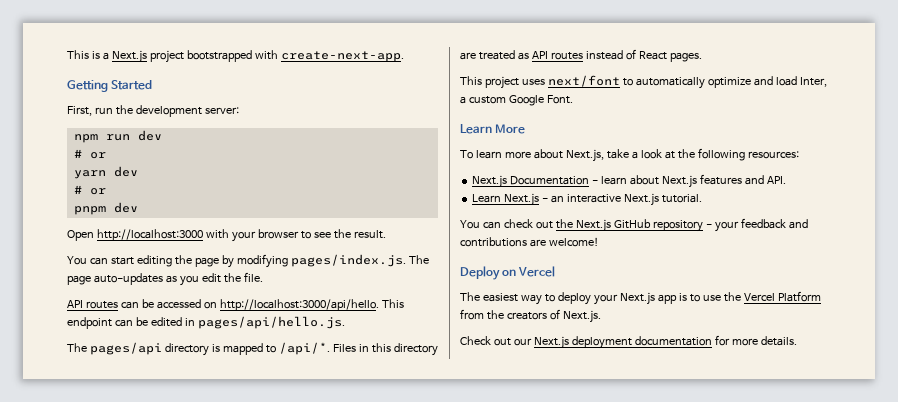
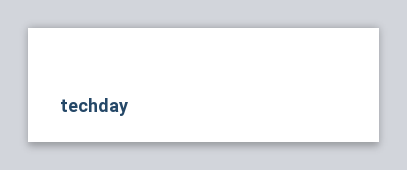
[67,50,404,63] [67,80,153,92] [67,105,239,117] [73,130,162,143] [73,149,106,159] [73,166,138,179] [73,185,106,195] [73,202,138,215] [67,229,386,242] [67,254,429,268] [67,272,263,286] [67,299,404,311] [67,316,345,329] [67,342,438,356] [460,49,702,62] [460,75,827,89] [460,95,573,106] [460,124,526,134] [460,148,799,162] [472,174,786,188] [472,193,702,206] [460,218,808,232] [460,237,599,247] [460,266,556,280] [460,291,821,305] [460,309,601,323] [460,335,797,349] This is a Next.js project bootstrapped with create-next-app. // Getting Started // First, run the development server: // npm run dev // # or // yarn dev // # or // pnpm dev // Open http://localhost:3000 with your browser to see the result. // You can start editing the page by modifying pages/index.js. The page auto-updates as you edit the file. // API routes can be accessed on http://localhost:3000/api/hello. This endpoint can be edited in pages/api/hello.js. // The pages/api directory is mapped to /api/*. Files in this directory are treated as API routes instead of React pages. // This project uses next/font to automatically optimize and load Inter, a custom Google Font. // Learn More // To learn more about Next.js, take a look at the following resources: // Next.js Documentation - learn about Next.js features and API. // Learn Next.js - an interactive Next.js tutorial. // You can check out the Next.js GitHub repository - your feedback and contributions are welcome! // Deploy on Vercel // The easiest way to deploy your Next.js app is to use the Vercel Platform from the creators of Next.js. // Check out our Next.js deployment documentation for more details. -> [60,98,128,116] techday

